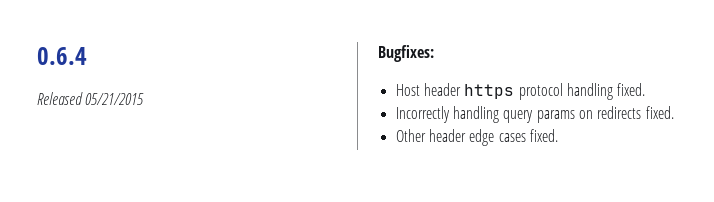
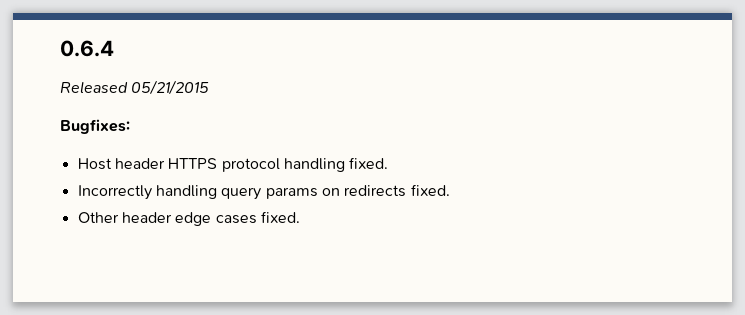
[464,84,515,99] https -> [168,158,218,169] HTTPS

